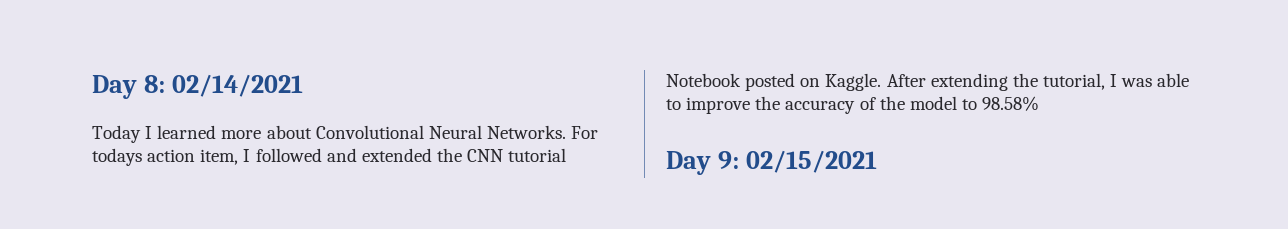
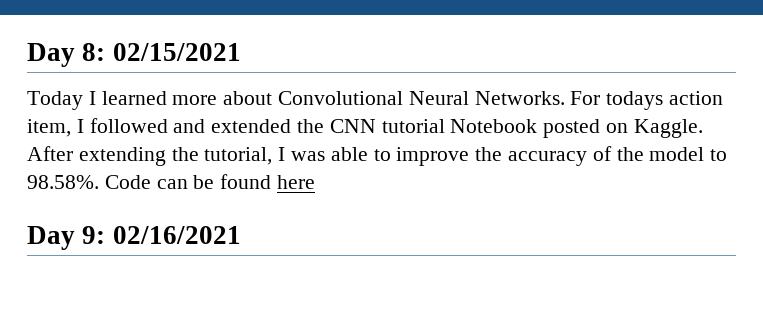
[171,74,303,97] 02/14/2021 -> [112,43,241,61] 02/15/2021
[982,96,1040,111] 98.58% -> [27,174,316,189] 98.58%. Code can be found here
[745,150,877,173] 02/15/2021 -> [112,226,241,244] 02/16/2021

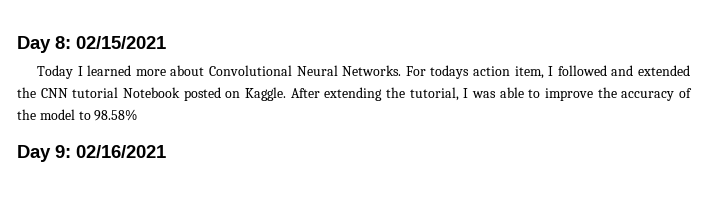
[27,174,316,189] 98.58%. Code can be found here -> [94,109,138,121] 98.58%

